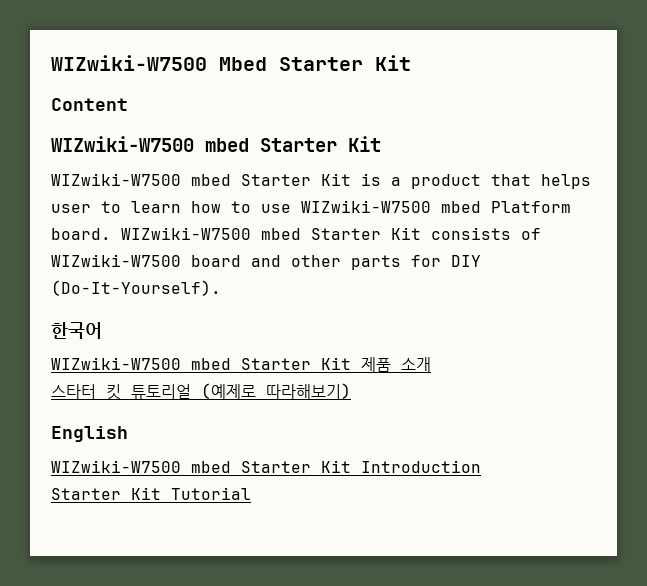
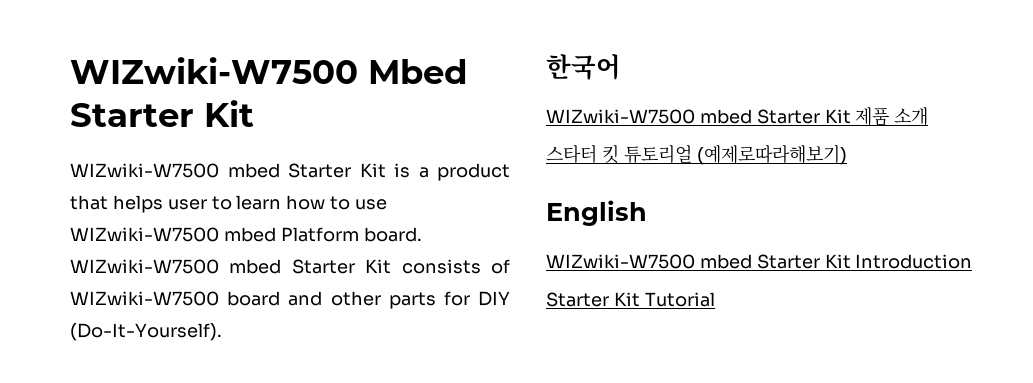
[51,98,128,111] [51,136,381,152] // Content // WIZwiki-W7500 mbed Starter Kit -> (254, 113) none
[201,383,351,399] (예제로 따라해보기) -> [696,145,847,165] (예제로따라해보기)

